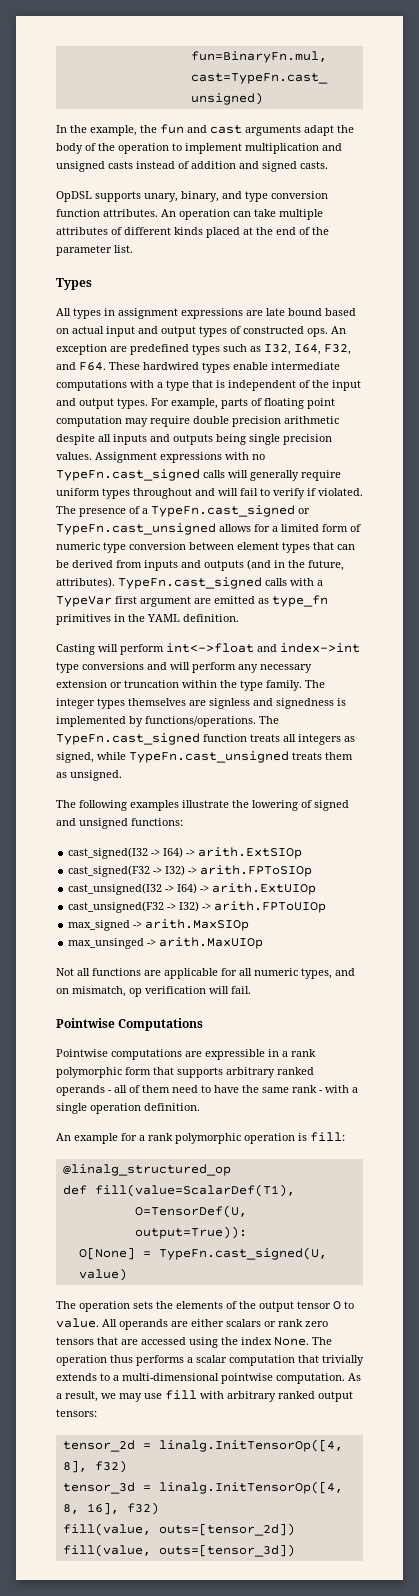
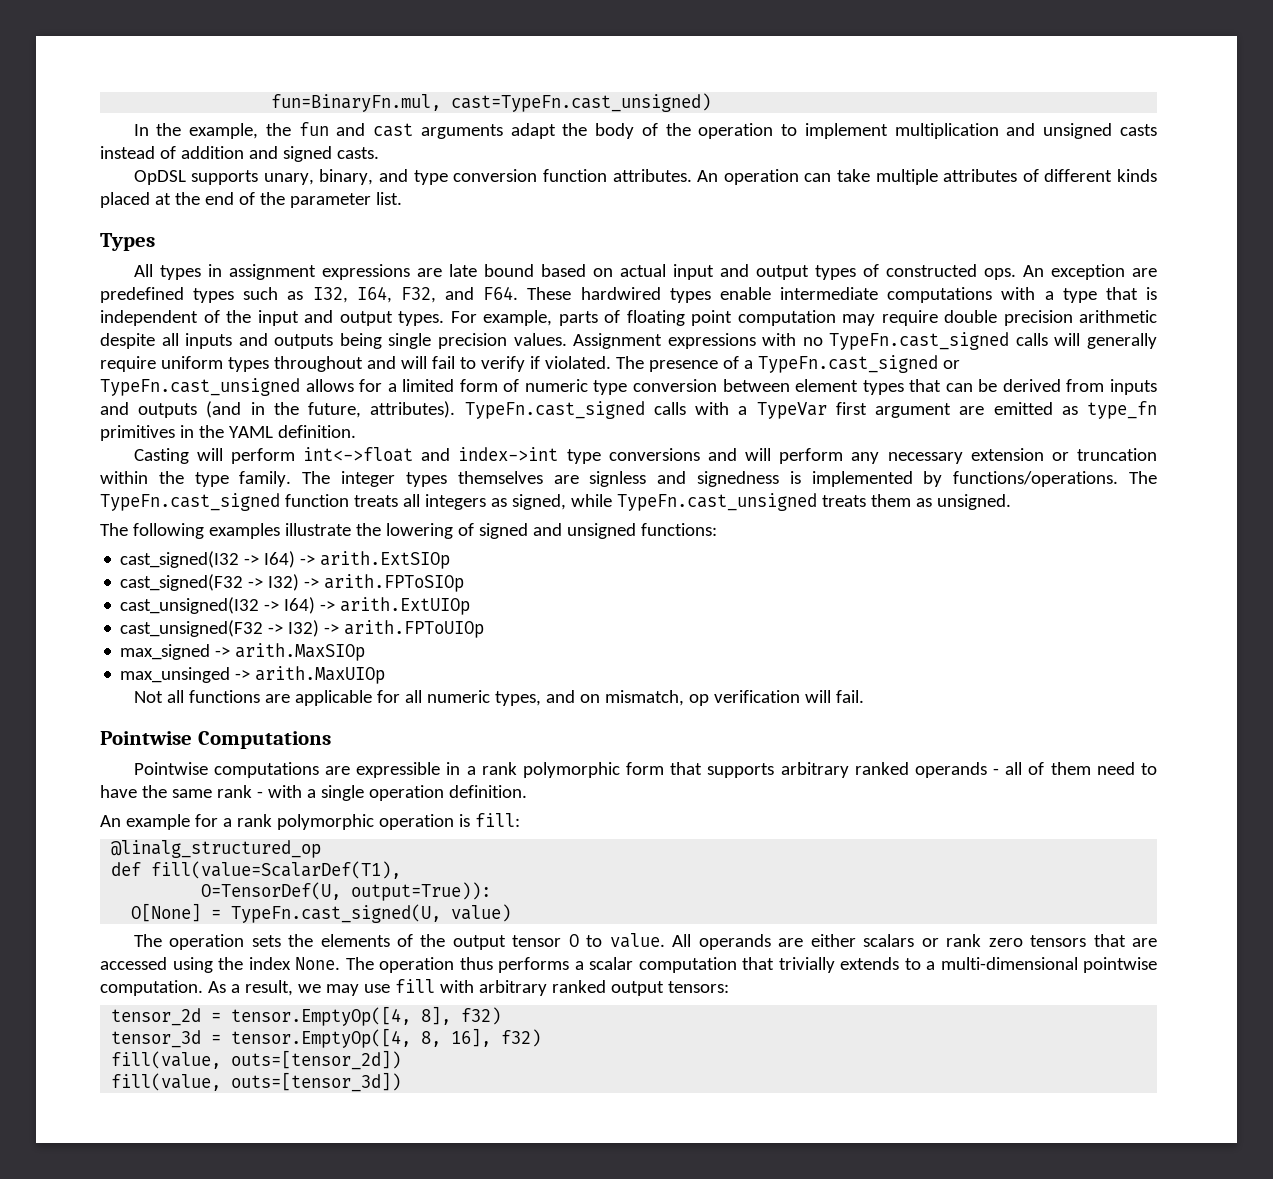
[158,1439,343,1452] linalg.InitTensorOp([4, -> [231,1006,412,1026] tensor.EmptyOp([4,
[158,1481,343,1494] linalg.InitTensorOp([4, -> [231,1028,412,1048] tensor.EmptyOp([4,

